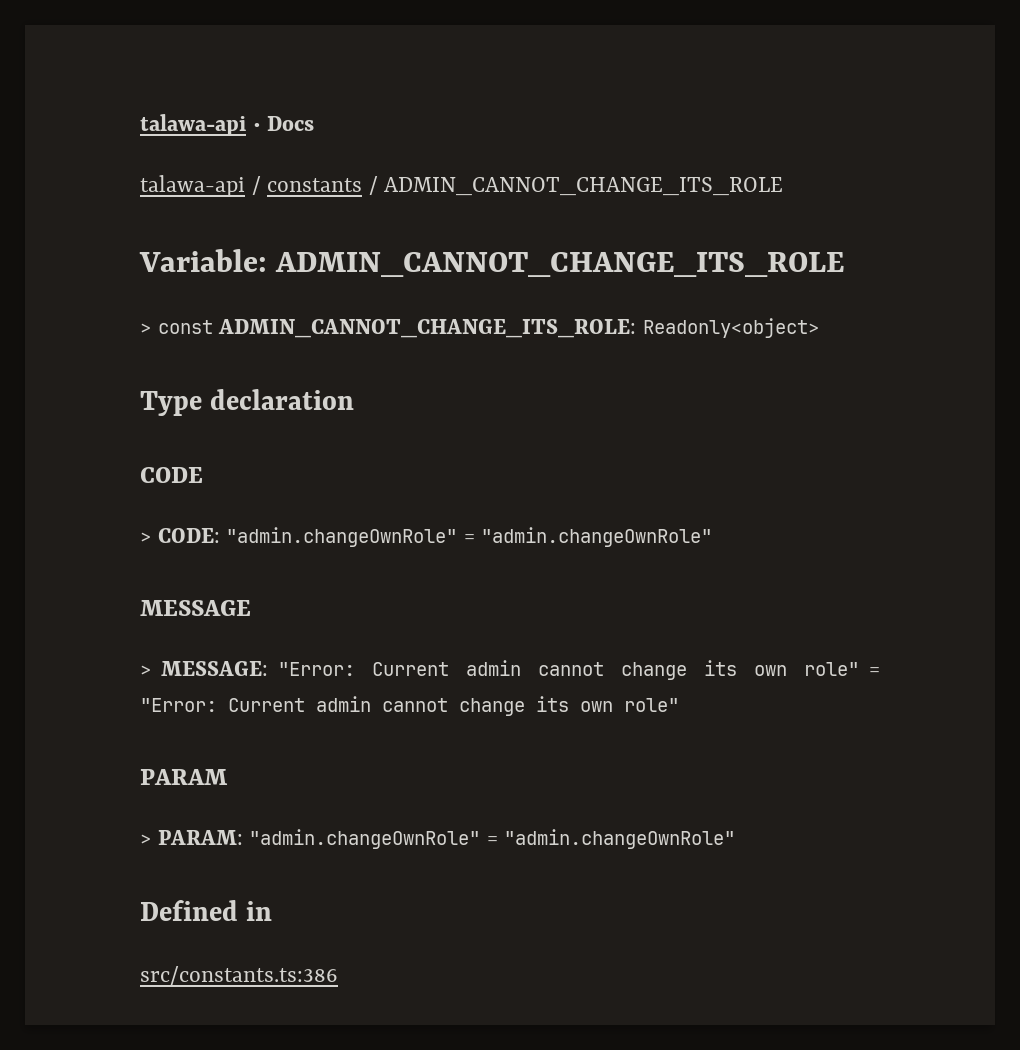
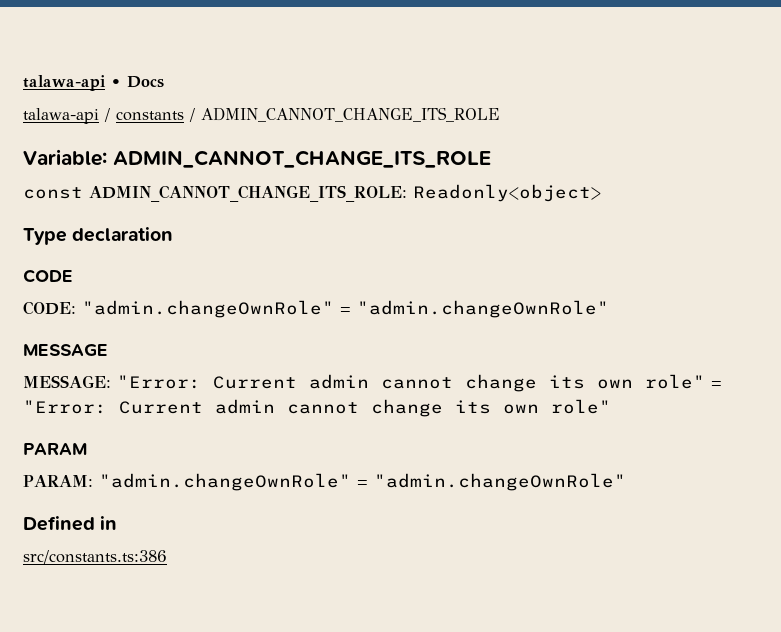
[140,323,151,334] > -> (491, 159) none
[140,532,151,543] > -> (73, 276) none
[140,665,151,676] > -> (108, 350) none
[140,834,151,845] > -> (87, 449) none

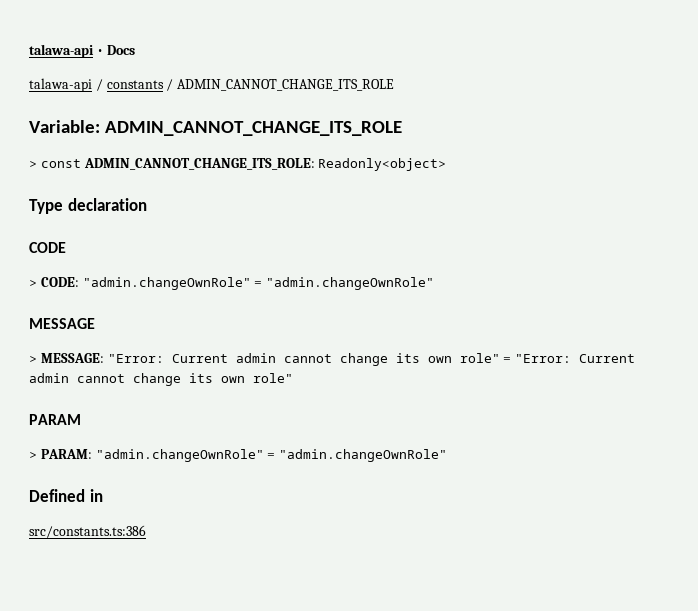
(491, 159) none -> [29,161,37,168] >
(73, 276) none -> [29,280,37,287] >
(108, 350) none -> [29,356,37,363] >
(87, 449) none -> [29,452,37,459] >

